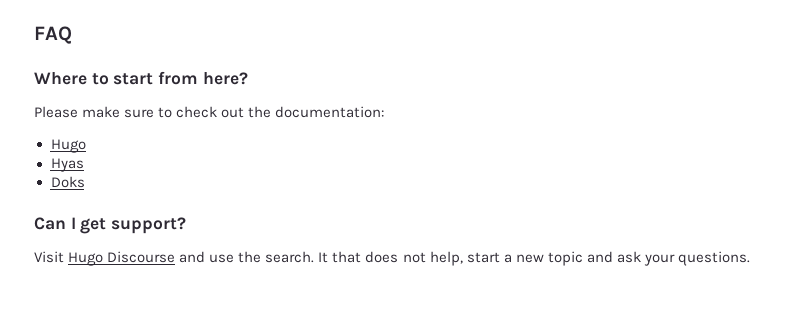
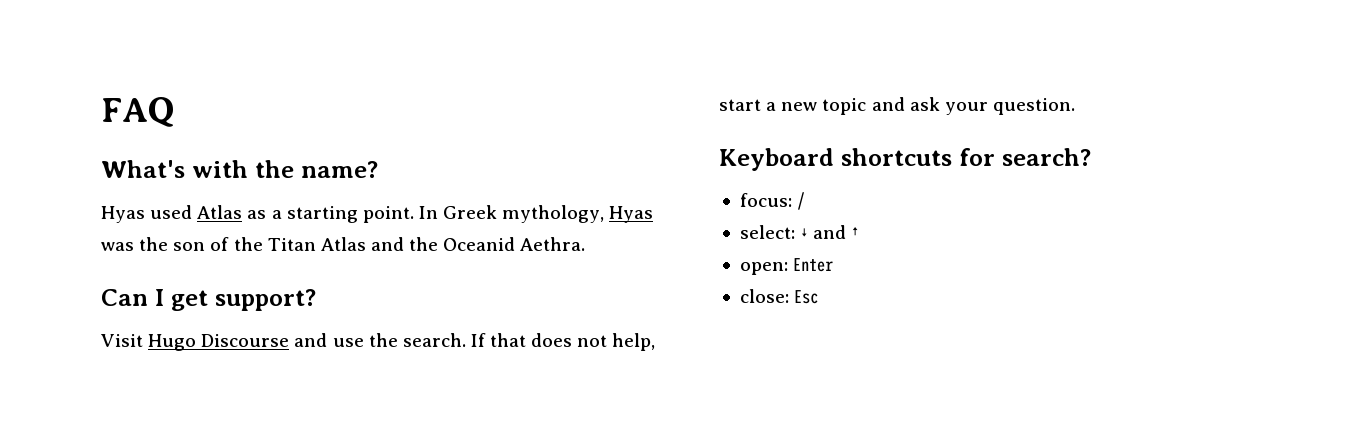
[34,71,248,85] [34,106,385,118] [50,139,86,153] [50,158,84,172] [50,176,85,188] Where to start from here? // Please make sure to check out the documentation: // Hugo // Hyas // Doks -> [101,160,378,178] [101,205,654,223] [101,237,586,251] What's with the name? // Hyas used Atlas as a starting point. In Greek mythology, Hyas was the son of the Titan Atlas and the Oceanid Aethra.
[318,252,329,263] It -> [470,333,486,347] If
[677,251,750,266] questions. -> [992,98,1075,115] [719,148,1091,171] [739,192,806,210] [739,225,860,239] [739,258,834,275] [739,289,819,304] question. // Keyboard shortcuts for search? // focus: / // select: ↓ and ↑ // open: Enter // close: Esc

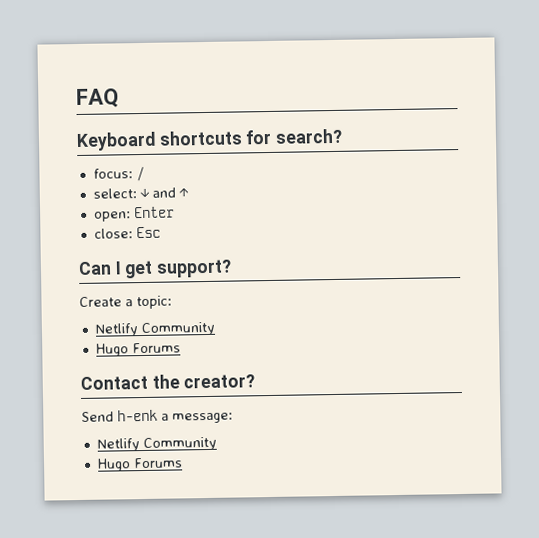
[101,160,378,178] [101,205,654,223] [101,237,586,251] [101,289,316,311] [101,333,656,351] [719,97,1075,115] // What's with the name? // Hyas used Atlas as a starting point. In Greek mythology, Hyas was the son of the Titan Atlas and the Oceanid Aethra. // Can I get support? // Visit Hugo Discourse and use the search. If that does not help, start a new topic and ask your question. -> (119, 98) none
(819, 297) none -> [78,259,233,279] [79,295,172,310] [94,321,216,337] [95,342,181,357] [80,374,256,390] [81,409,233,424] [96,436,217,452] [96,457,183,472] // Can I get support? // Create a topic: // Netlify Community // Hugo Forums // Contact the creator? // Send h-enk a message: // Netlify Community // Hugo Forums

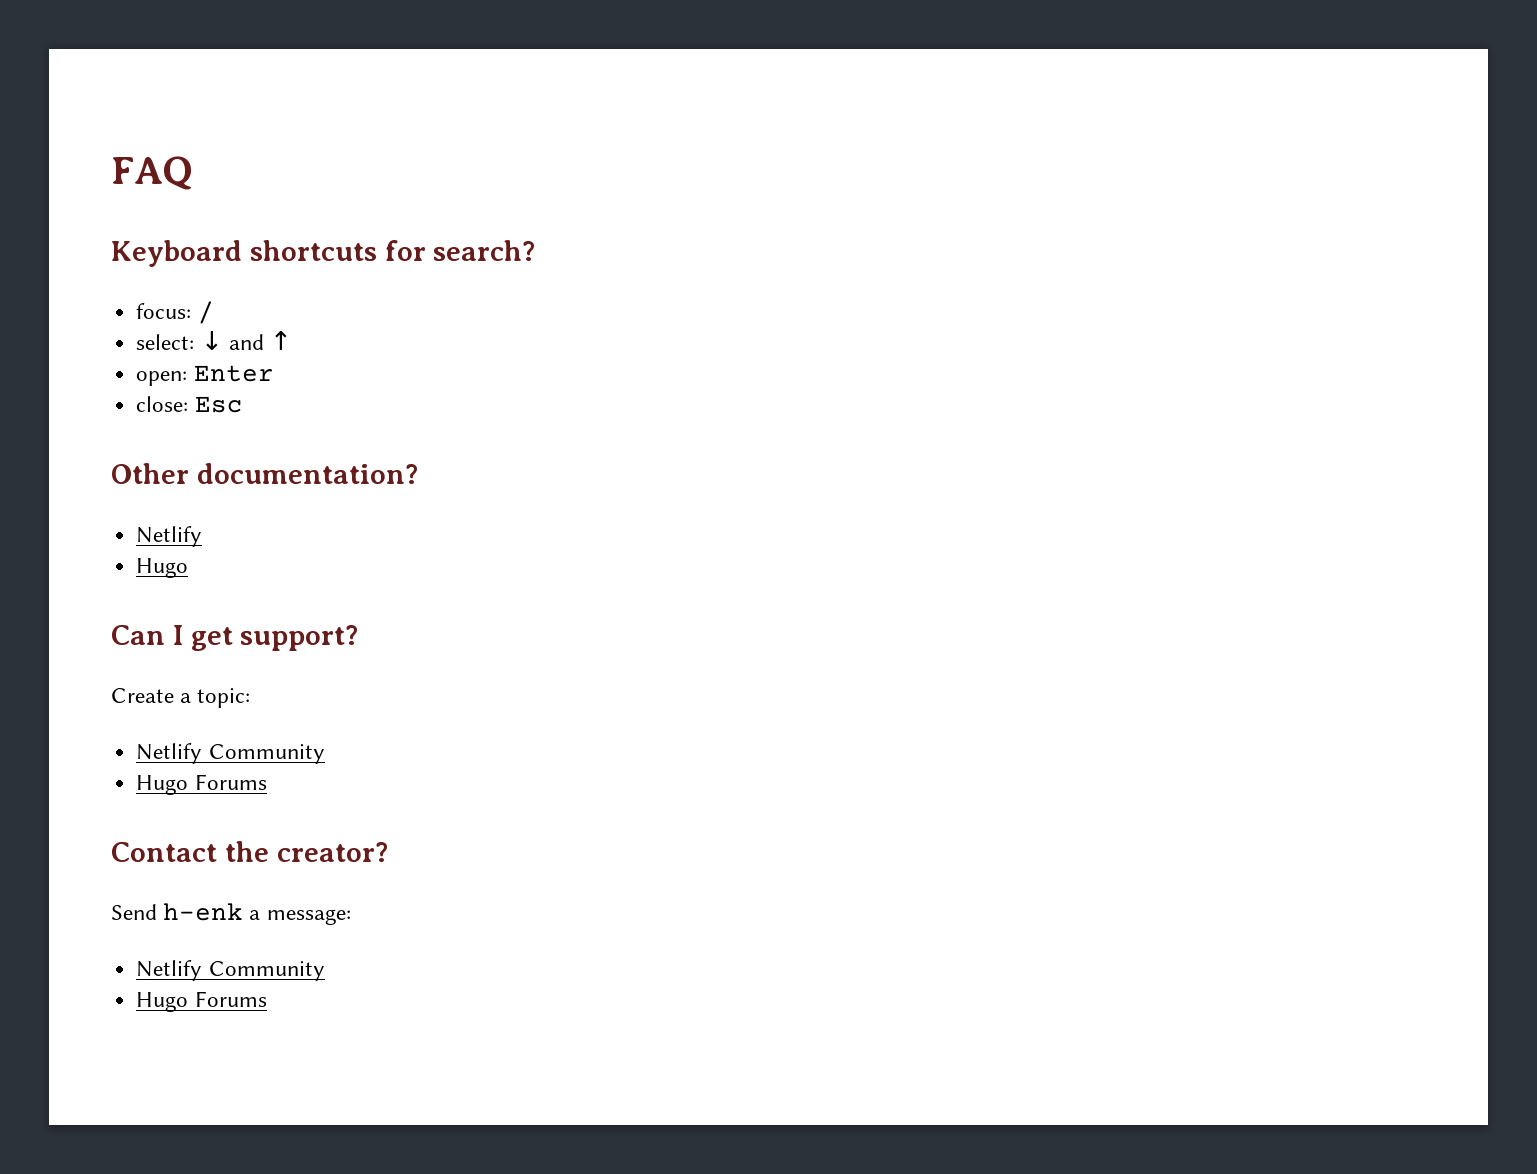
(161, 232) none -> [111,463,418,484] [136,526,203,547] [136,558,189,578] // Other documentation? // Netlify // Hugo

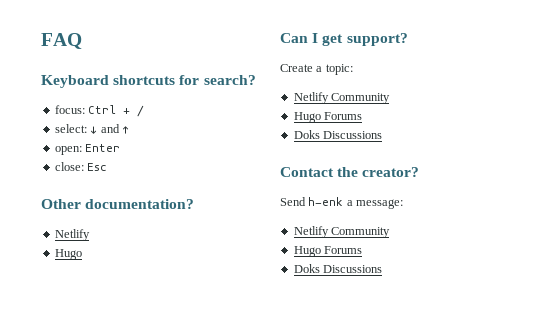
(192, 311) none -> [88,105,131,114] Ctrl +
(267, 782) none -> [293,130,383,139] // Doks Discussions
(267, 999) none -> [293,264,383,273] // Doks Discussions

